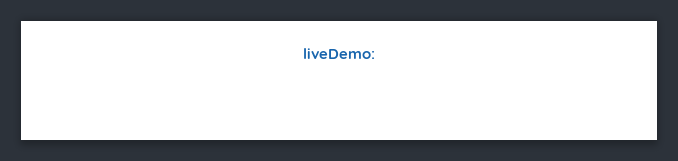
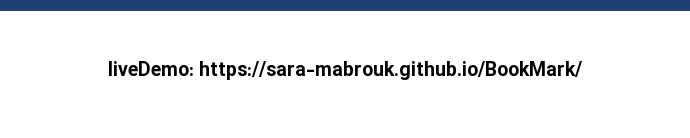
(375, 53) none -> [199,61,583,80] https://sara-mabrouk.github.io/BookMark/

